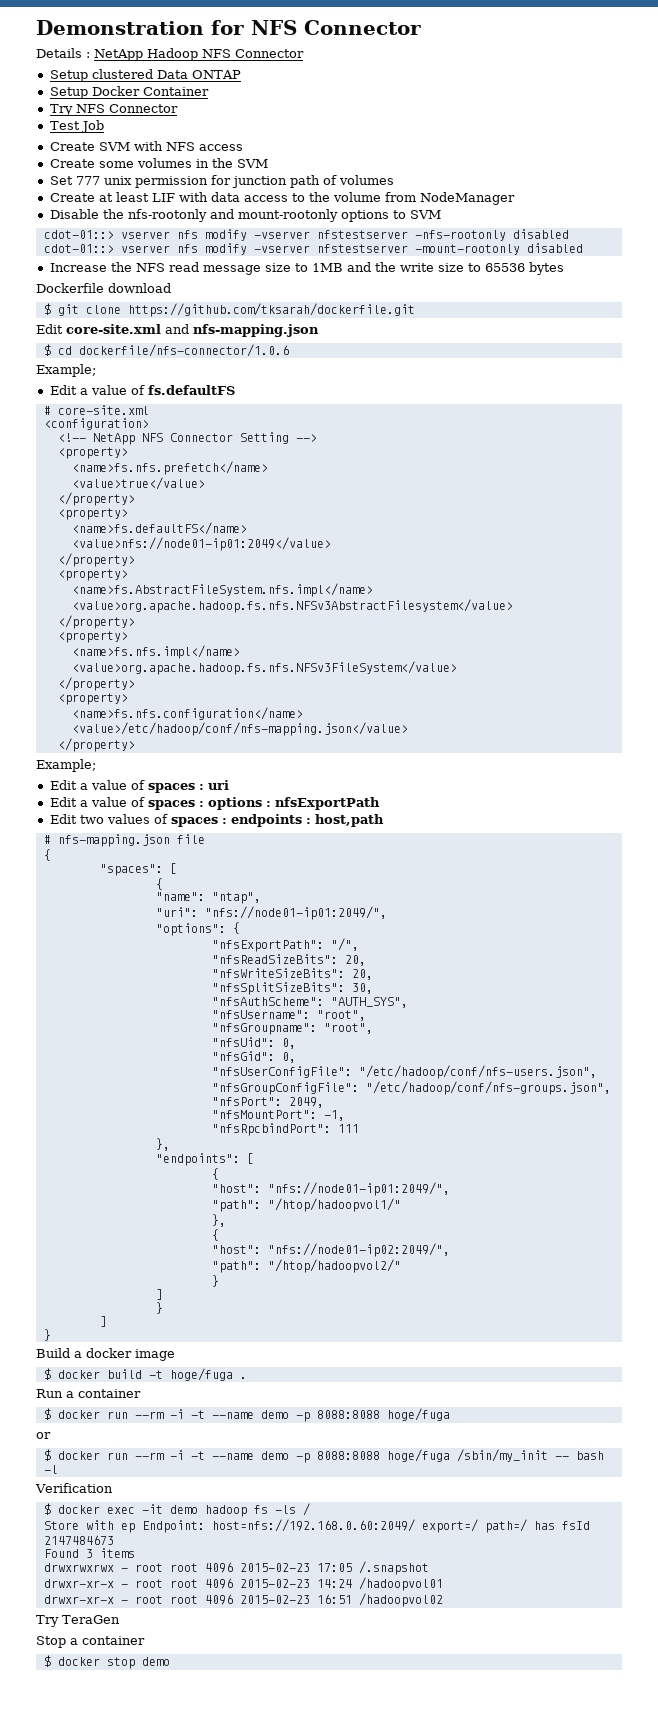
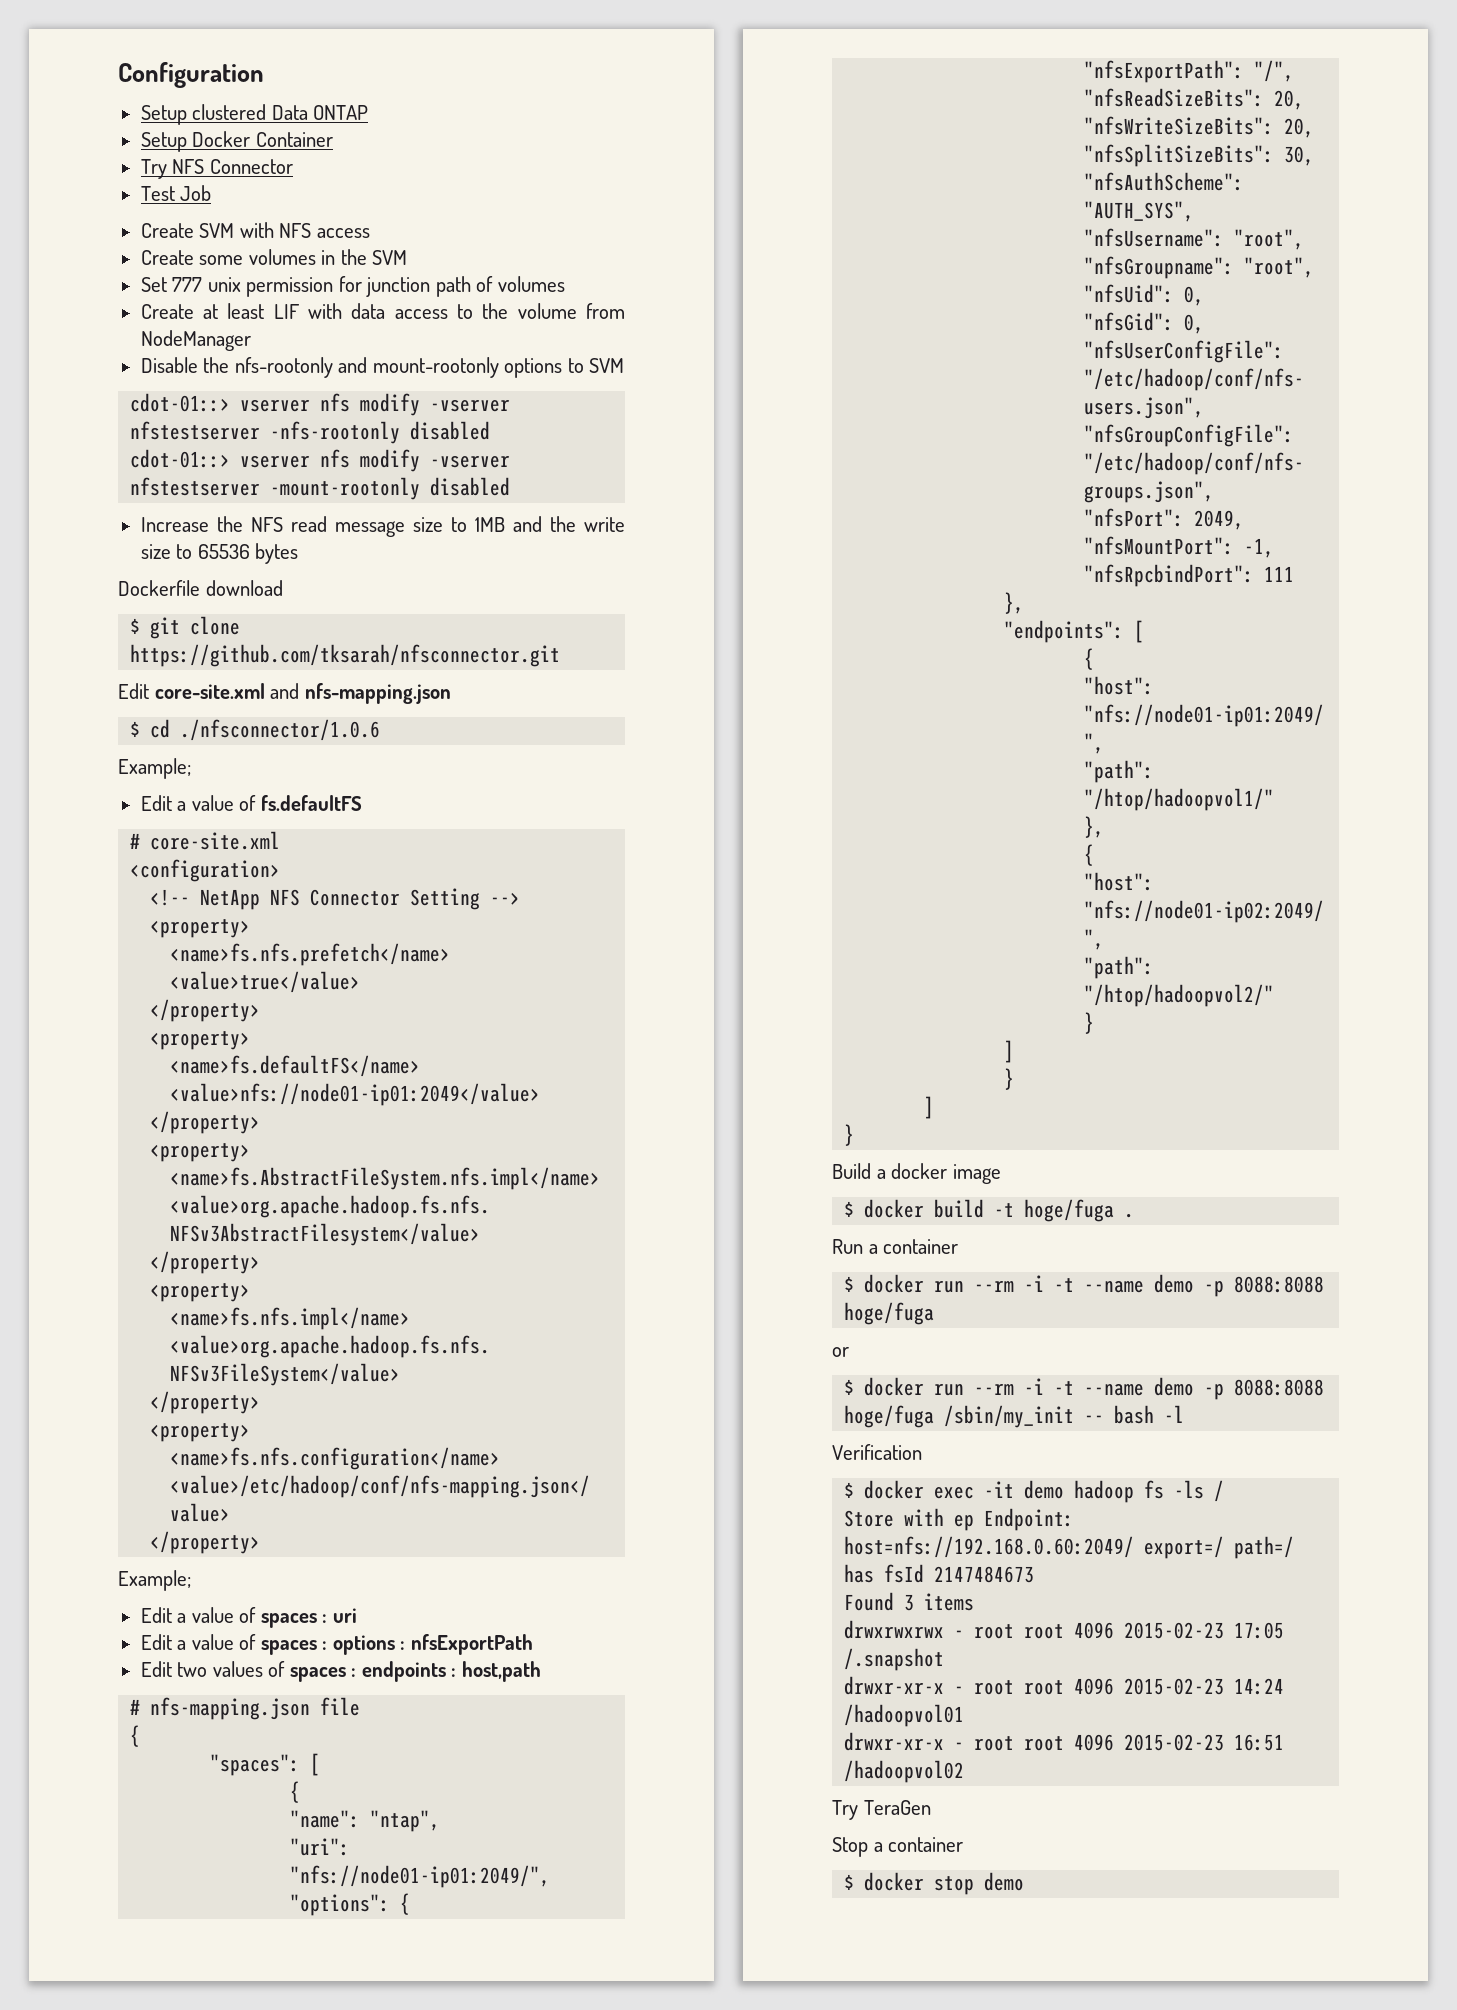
[36,20,421,35] [36,48,304,61] Demonstration for NFS Connector // Details : NetApp Hadoop NFS Connector -> [118,62,264,88] Configuration
[127,303,415,317] https://github.com/tksarah/dockerfile.git -> [130,644,561,667] https://github.com/tksarah/nfsconnector.git
[78,344,289,357] dockerfile/nfs-connector/1.0.6 -> [180,719,381,741] ./nfsconnector/1.0.6

